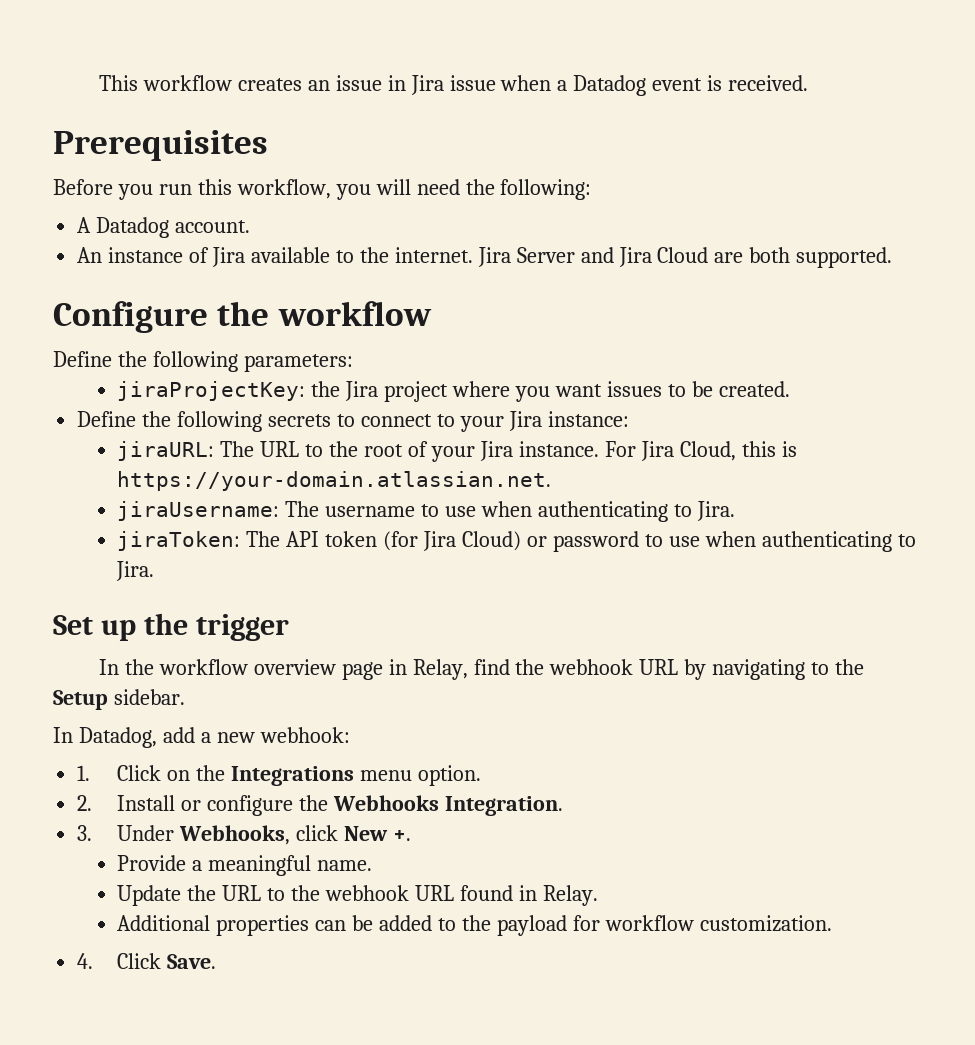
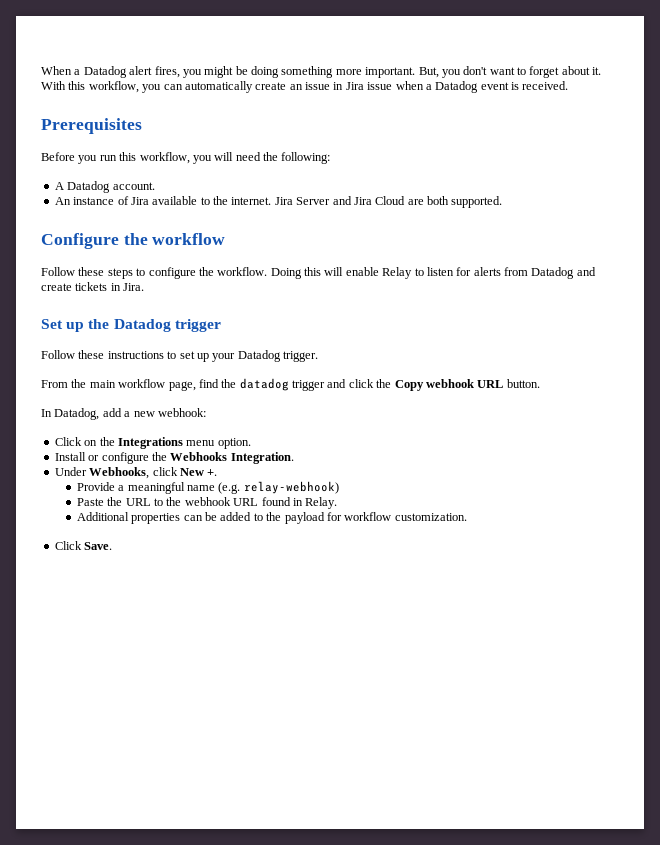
[98,75,302,91] This workflow creates -> [41,66,602,78] [41,81,287,93] When a Datadog alert fires, you might be doing something more important. But, you don't want to forget about it. With this workflow, you can automatically create
[53,351,353,372] [117,381,790,402] [77,411,629,432] [117,441,797,462] [117,471,552,491] [117,501,735,522] [117,531,916,552] Define the following parameters: // jiraProjectKey: the Jira project where you want issues to be created. // Define the following secrets to connect to your Jira instance: // jiraURL: The URL to the root of your Jira instance. For Jira Cloud, this is https://your-domain.atlassian.net. // jiraUsername: The username to use when authenticating to Jira. // jiraToken: The API token (for Jira Cloud) or password to use when authenticating to -> [41,267,596,279] [41,282,121,291] Follow these steps to configure the workflow. Doing this will enable Relay to listen for alerts from Datadog and create tickets in
(188, 624) none -> [113,319,171,332] Datadog
[98,659,865,680] [53,689,185,710] In the workflow overview page in Relay, find the webhook URL by navigating to the Setup sidebar. -> [41,350,318,362] [41,378,540,391] Follow these instructions to set up your Datadog trigger. // From the main workflow page, find the datadog trigger and click the Copy webhook URL button.
[77,765,91,781] 1. -> (206, 412) none
[77,795,93,811] 2. -> (251, 443) none
[77,825,93,841] 3. -> (294, 458) none
[317,860,373,871] [117,885,182,906] name. // Update -> [187,481,339,494] [76,498,104,506] name (e.g. relay-webhook) // Paste
[77,953,94,969] 4. -> (467, 517) none

